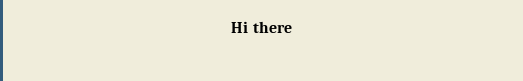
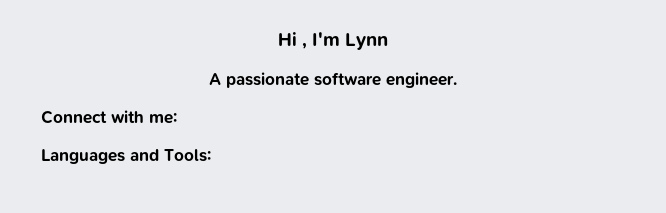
[252,21,292,33] there -> [301,32,389,50] [209,72,457,88] [41,110,177,124] [41,149,211,164] , I'm Lynn // A passionate software engineer. // Connect with me: // Languages and Tools:

